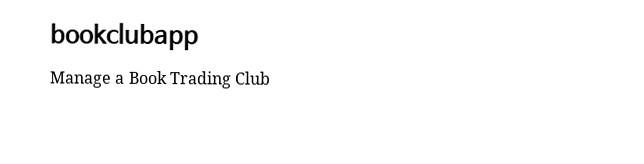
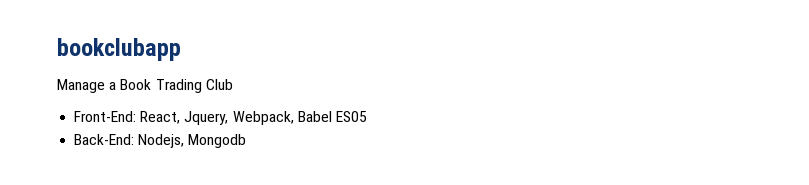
(272, 78) none -> [74,111,367,125] [74,134,247,148] // Front-End: React, Jquery, Webpack, Babel ES05 // Back-End: Nodejs, Mongodb

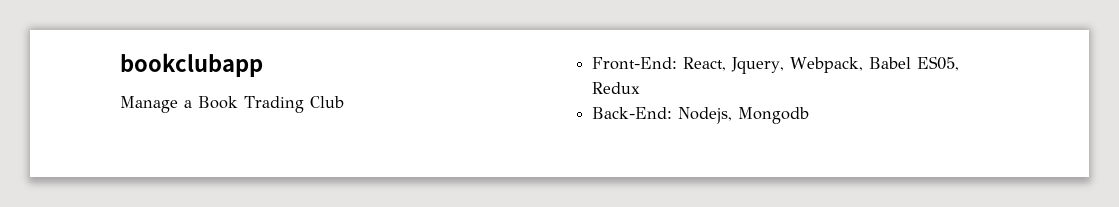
[335,111,367,122] ES05 -> [917,56,960,71] [592,82,641,94] ES05, Redux

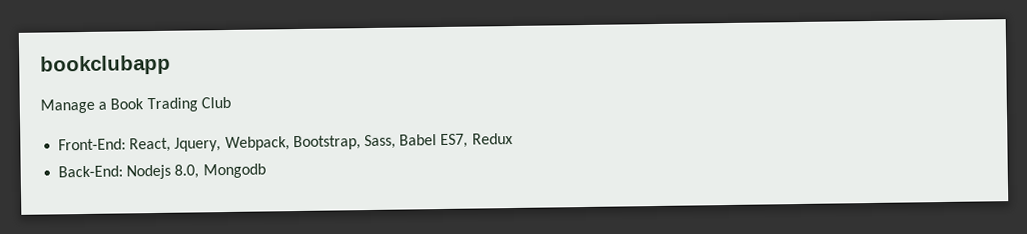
[869,56,960,71] Babel ES05, -> [292,133,469,151] Bootstrap, Sass, Babel ES7,
[678,107,733,124] Nodejs, -> [126,164,200,180] Nodejs 8.0,

